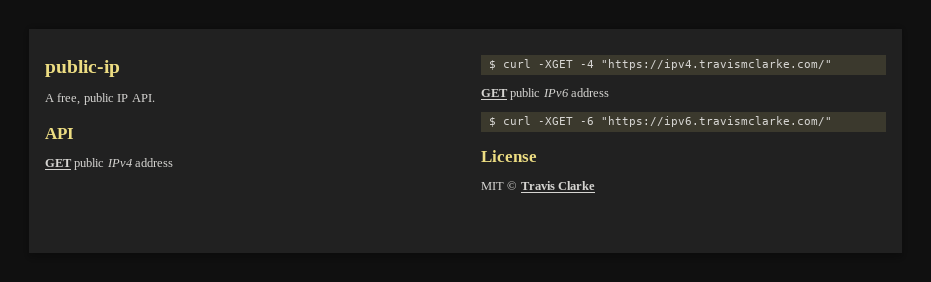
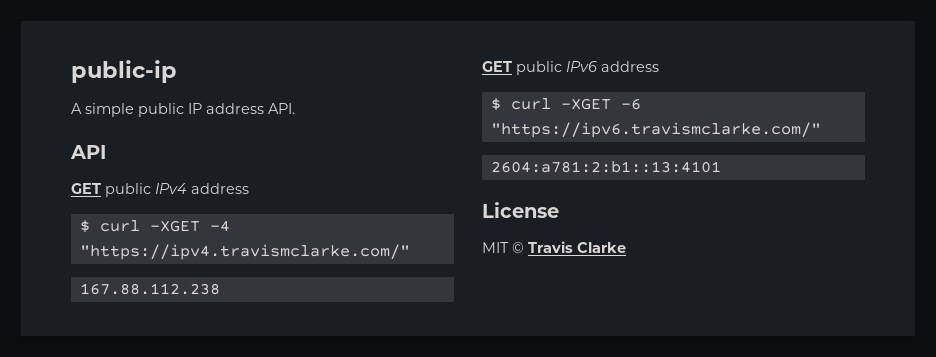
[57,93,81,105] free, -> [85,103,134,117] simple
(129, 98) none -> [206,103,264,114] address
(832, 64) none -> [79,283,220,295] // 167.88.112.238
(832, 121) none -> [490,161,721,173] // 2604:a781:2:b1::13:4101

